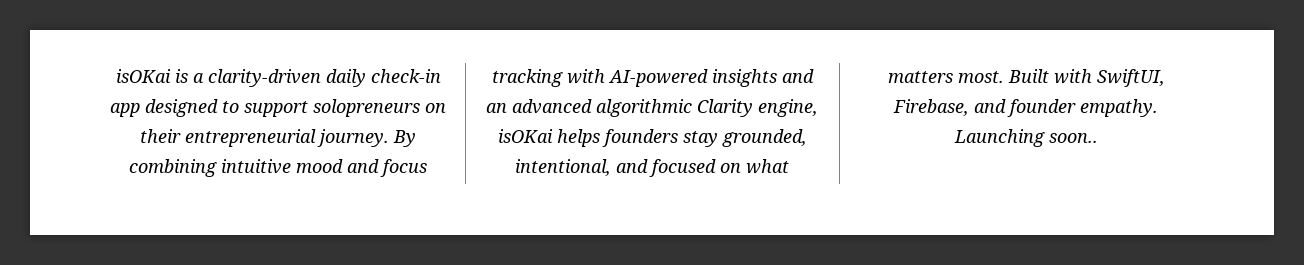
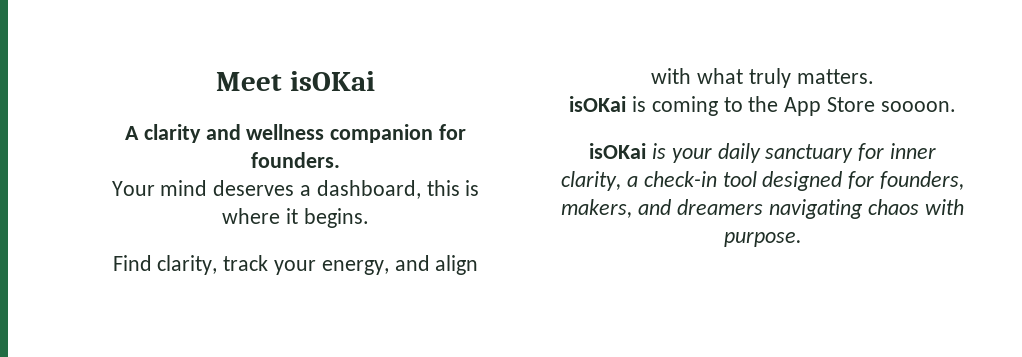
[115,69,441,87] [110,99,446,117] [140,129,416,147] [129,159,427,177] [491,69,814,87] [486,99,818,117] [497,129,807,147] [515,159,789,177] [887,69,1165,87] [893,99,1158,117] [953,129,1098,147] isOKai is a clarity-driven daily check-in app designed to support solopreneurs on their entrepreneurial journey. By combining intuitive mood and focus tracking with AI-powered insights and an advanced algorithmic Clarity engine, isOKai helps founders stay grounded, intentional, and focused on what matters most. Built with SwiftUI, Firebase, and founder empathy. Launching soon.. -> [216,71,375,91] [124,124,467,143] [251,152,340,168] [111,180,480,199] [222,208,369,228] [112,255,479,275] [651,68,874,88] [569,96,956,116] [589,143,936,163] [561,171,964,191] [561,199,964,219] [723,232,802,247] Meet isOKai // A clarity and wellness companion for founders. // Your mind deserves a dashboard, this is where it begins. // Find clarity, track your energy, and align with what truly matters. // isOKai is coming to the App Store soooon. // isOKai is your daily sanctuary for inner clarity, a check-in tool designed for founders, makers, and dreamers navigating chaos with purpose.

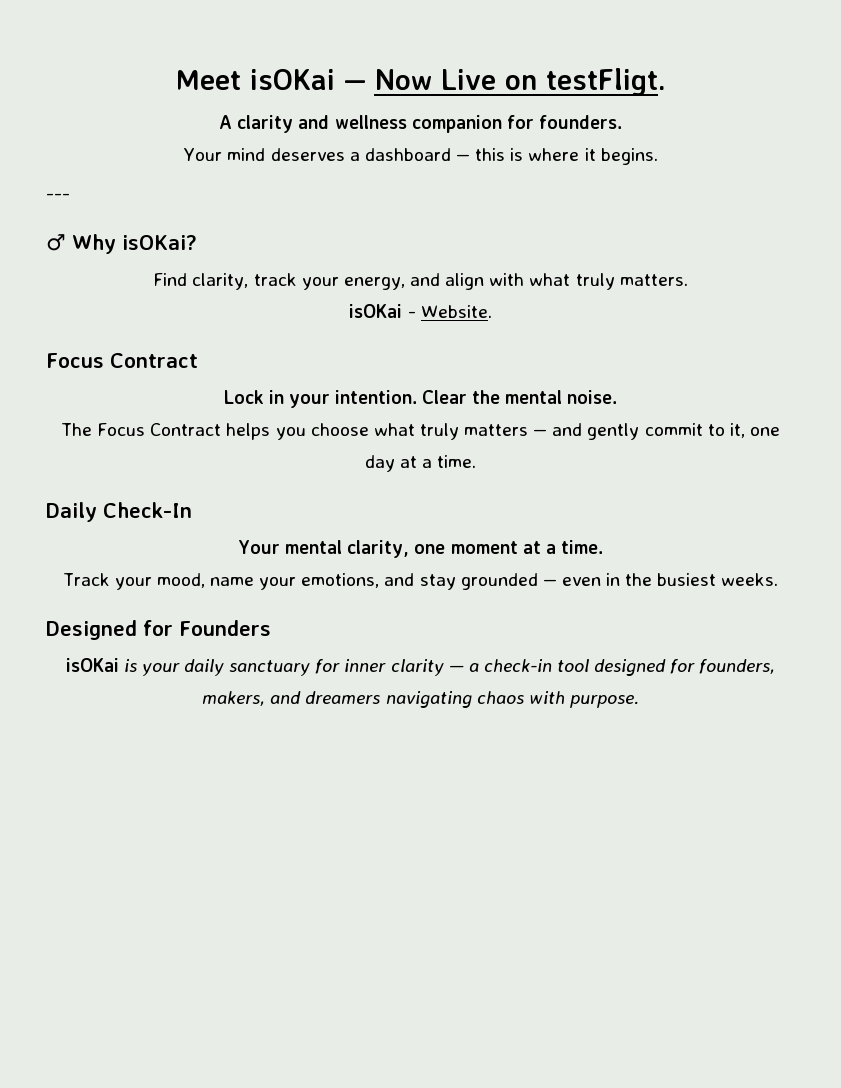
(375, 81) none -> [343,68,666,96] — Now Live on testFligt.
[316,180,421,199] dashboard, -> [364,148,470,161] dashboard —
(369, 218) none -> [46,193,70,200] [46,234,197,254] // --- // ♂ Why isOKai?
[631,96,956,116] is coming to the App Store soooon. -> [407,305,492,318] [46,353,198,368] [223,390,618,408] [61,423,780,440] [364,455,477,472] [46,502,192,522] [238,540,603,558] [62,573,779,590] [46,620,271,640] - Website. // Focus Contract // Lock in your intention. Clear the mental noise. // The Focus Contract helps you choose what truly matters — and gently commit to it, one day at a time. // Daily Check-In // Your mental clarity, one moment at a time. // Track your mood, name your emotions, and stay grounded — even in the busiest weeks. // Designed for Founders
[561,171,622,191] clarity, -> [390,659,464,676] clarity —

